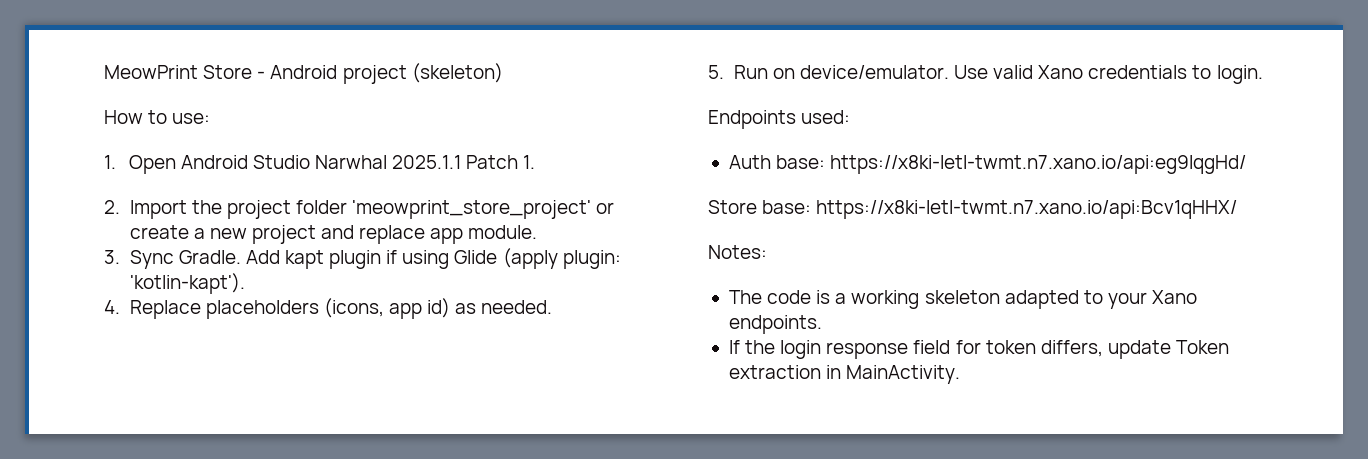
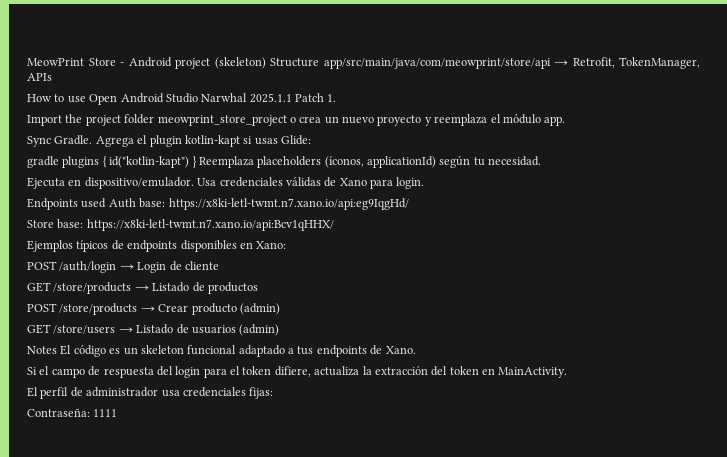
(503, 73) none -> [270,57,700,69] [27,73,52,81] Structure app/src/main/java/com/meowprint/store/api → Retrofit, TokenManager, APIs
[172,113,211,124] [104,155,116,169] use: // 1. -> [67,96,86,103] use
[104,200,120,214] 2. -> (337, 98) none
[352,200,615,219] [129,225,538,244] [104,248,621,269] [129,273,245,294] [104,298,553,319] [708,65,1212,79] 'meowprint_store_project' or create a new project and replace app module. // 3. Sync Gradle. Add kapt plugin if using Glide (apply plugin: 'kotlin-kapt'). // 4. Replace placeholders (icons, app id) as needed. // 5. Run on device/emulator. Use valid Xano credentials to -> [157,114,566,126] [27,135,311,147] [27,155,542,168] [27,177,393,189] meowprint_store_project o crea un nuevo proyecto y reemplaza el módulo app. // Sync Gradle. Agrega el plugin kotlin-kapt si usas Glide: // gradle plugins { id("kotlin-kapt") } Reemplaza placeholders (íconos, applicationId) según tu necesidad. // Ejecuta en dispositivo/emulador. Usa credenciales válidas de Xano para
[801,110,851,124] used: // -> [81,198,107,208] used
[708,245,767,259] [728,290,1198,309] [728,315,822,334] [728,340,1230,359] [728,365,961,384] Notes: // The code is a working skeleton adapted to your Xano endpoints. // If the login response field for token differs, update Token extraction in MainActivity. -> [27,240,287,252] [27,261,219,273] [27,282,258,294] [27,303,280,315] [27,324,280,336] [27,345,416,357] [27,366,568,378] [27,387,274,399] [27,408,118,417] Ejemplos típicos de endpoints disponibles en Xano: // POST /auth/login → Login de cliente // GET /store/products → Listado de productos // POST /store/products → Crear producto (admin) // GET /store/users → Listado de usuarios (admin) // Notes El código es un skeleton funcional adaptado a tus endpoints de Xano. // Si el campo de respuesta del login para el token difiere, actualiza la extracción del token en MainActivity. // El perfil de administrador usa credenciales fijas: // Contraseña: 1111

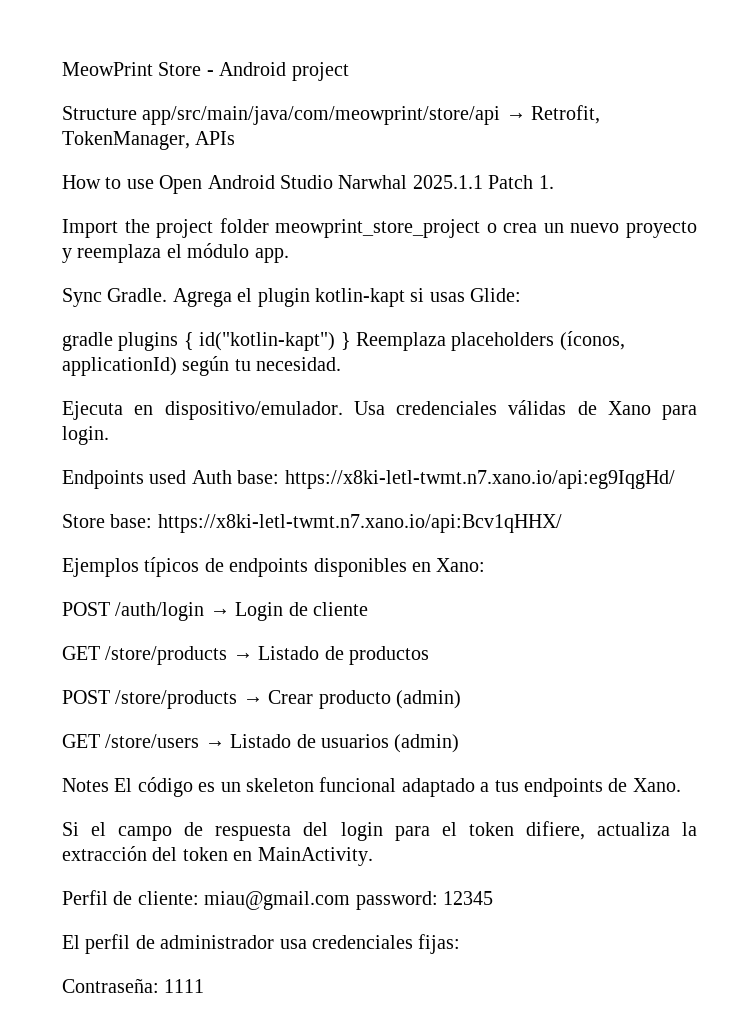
[214,57,266,69] (skeleton) -> (349, 71) //
(568, 372) none -> [62,890,493,910] // Perfil de cliente: miau@gmail.com password: 12345

